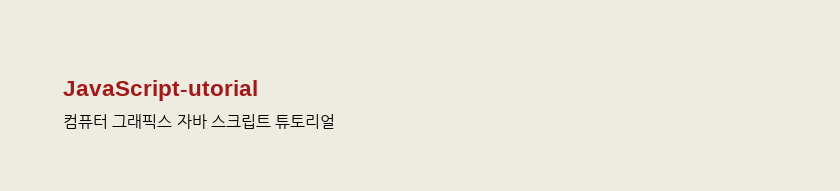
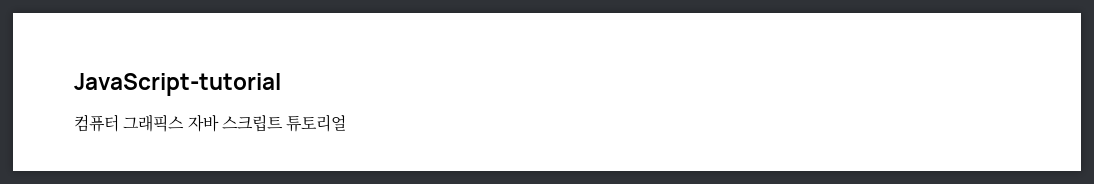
[63,80,258,101] JavaScript-utorial -> [74,73,281,96] JavaScript-tutorial

